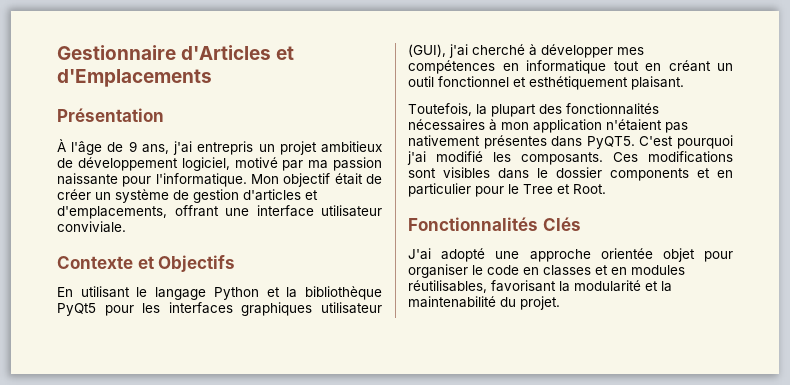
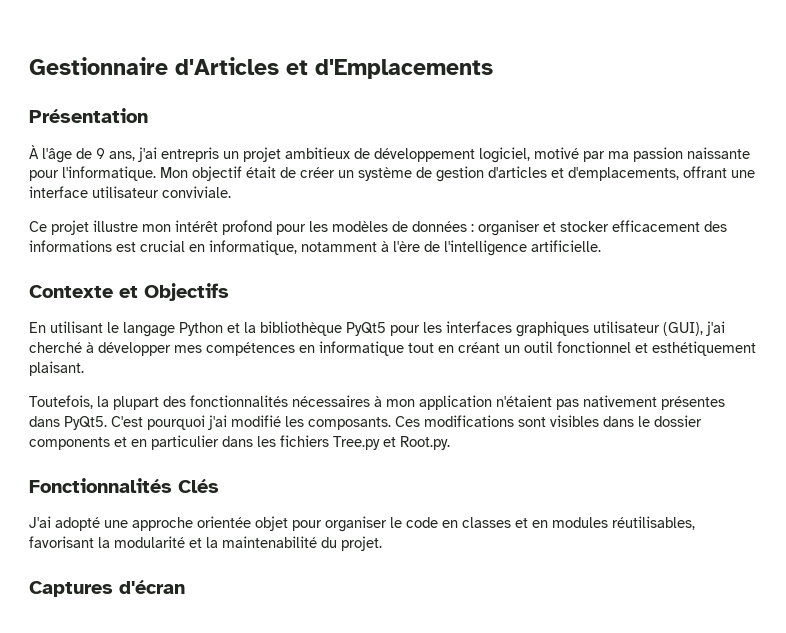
(126, 227) none -> [29,220,727,236] [29,240,601,256] // Ce projet illustre mon intérêt profond pour les modèles de données : organiser et stocker efficacement des informations est crucial en informatique, notamment à l'ère de l'intelligence artificielle.
[586,136,635,149] PyQT5. -> [64,416,107,430] PyQt5.
[475,184,606,197] pour le Tree et Root. -> [222,435,450,450] dans les fichiers Tree.py et Root.py.
(560, 303) none -> [29,580,185,597] // Captures d'écran

